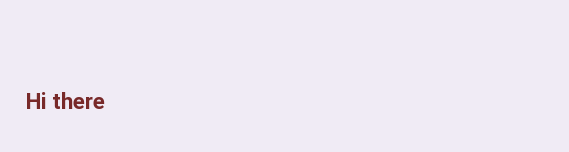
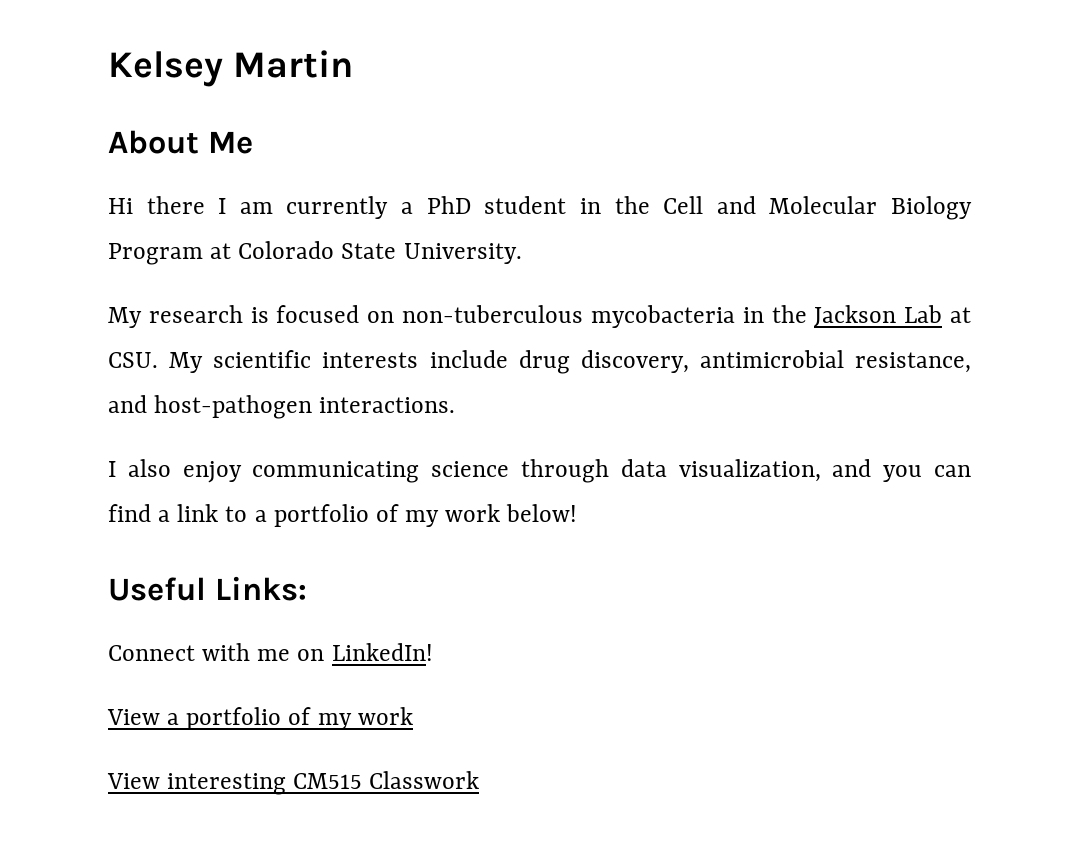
[26,92,106,109] Hi there -> [108,50,354,87] [108,130,253,154] [108,196,973,220] [108,241,522,265] [108,305,972,328] [108,350,971,374] [108,395,456,419] [108,459,971,483] [108,504,578,527] [108,576,307,601] [108,643,433,661] [107,707,413,730] [107,771,480,795] Kelsey Martin // About Me // Hi there I am currently a PhD student in the Cell and Molecular Biology Program at Colorado State University. // My research is focused on non-tuberculous mycobacteria in the Jackson Lab at CSU. My scientific interests include drug discovery, antimicrobial resistance, and host-pathogen interactions. // I also enjoy communicating science through data visualization, and you can find a link to a portfolio of my work below! // Useful Links: // Connect with me on LinkedIn! // View a portfolio of my work // View interesting CM515 Classwork

